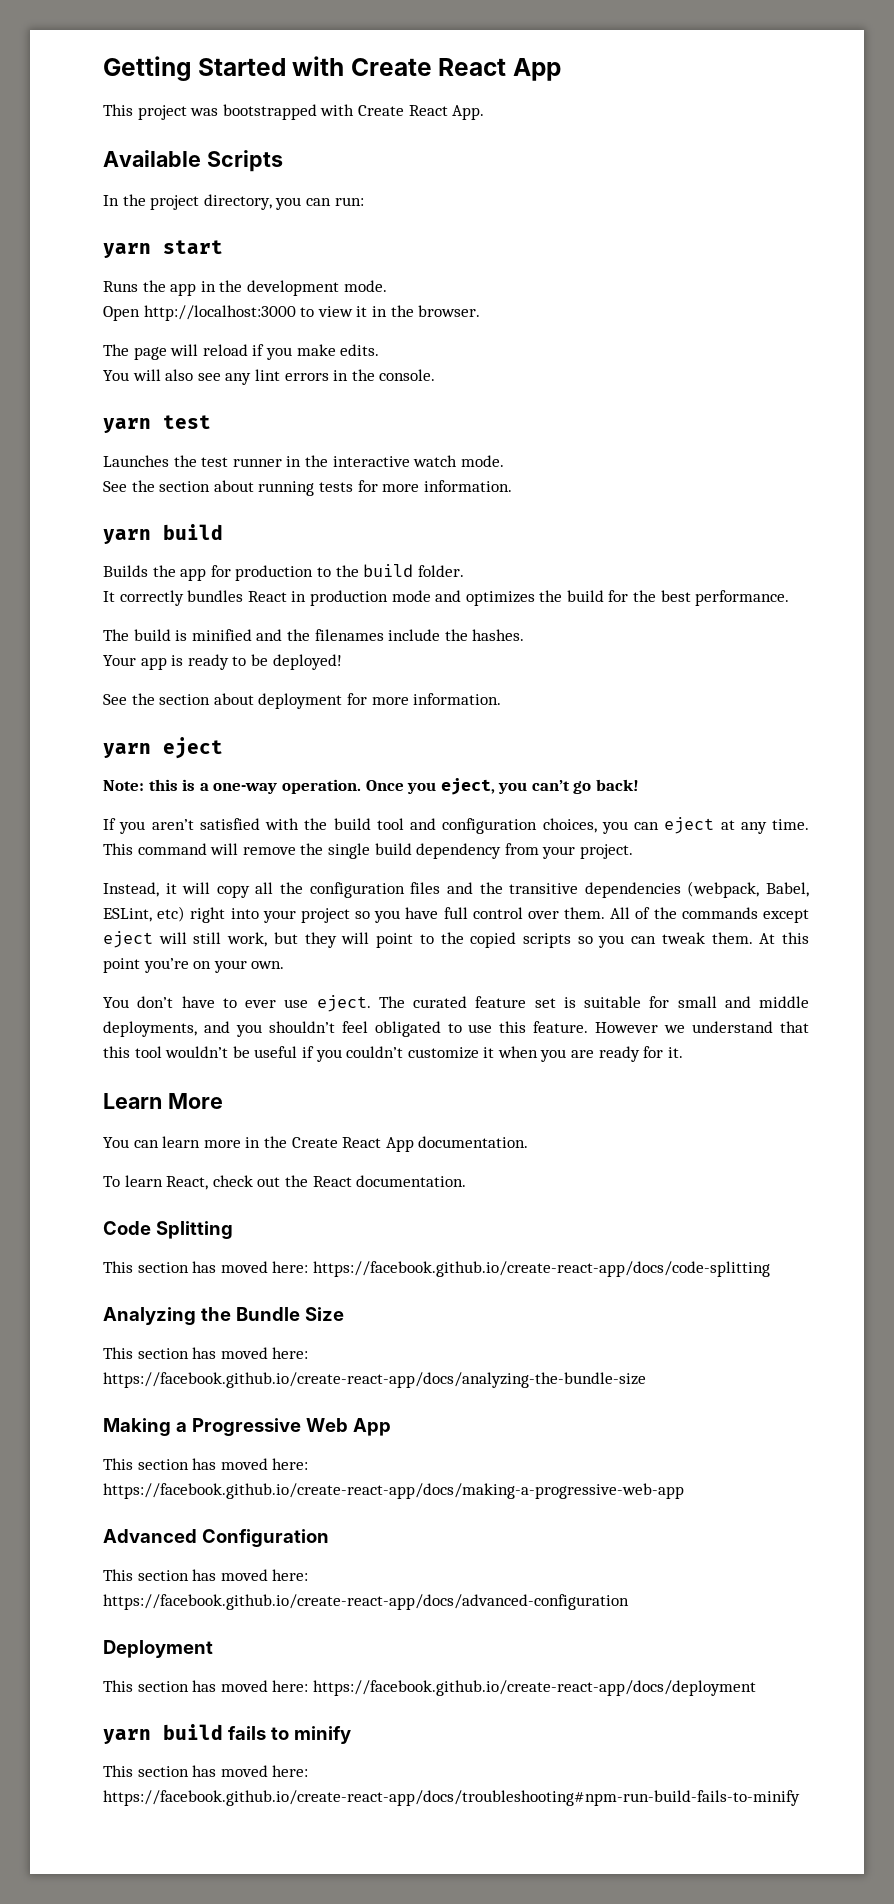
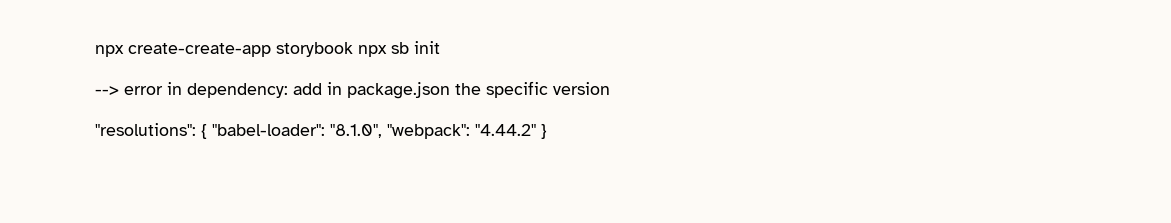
[103,56,562,81] [103,104,485,120] [103,150,283,172] [103,194,364,210] [103,240,223,258] [103,280,387,296] [103,305,481,321] [103,344,380,360] [103,369,436,385] [103,415,211,433] [103,455,504,467] [103,480,512,496] [103,524,223,544] [103,564,464,581] [103,590,790,606] [103,629,525,641] [103,654,342,670] [103,693,502,709] [103,737,223,759] [103,778,640,795] [103,817,809,834] [103,843,633,859] [103,881,809,898] [103,906,809,923] [103,931,809,948] [103,958,285,973] [103,995,809,1012] [103,1021,809,1037] [103,1046,683,1062] [103,1093,223,1109] [103,1136,529,1152] [103,1175,467,1190] [103,1221,233,1239] [103,1261,770,1277] [103,1307,344,1325] [103,1347,309,1359] [103,1372,646,1388] [103,1418,391,1436] [103,1458,309,1470] [103,1483,684,1499] [103,1529,329,1547] [103,1569,309,1581] [103,1594,629,1610] [103,1640,213,1658] [103,1680,756,1696] [103,1724,351,1744] [103,1765,309,1777] [103,1790,800,1806] Getting Started with Create React App // This project was bootstrapped with Create React App. // Available Scripts // In the project directory, you can run: // yarn start // Runs the app in the development mode. // Open http://localhost:3000 to view it in the browser. // The page will reload if you make edits. // You will also see any lint errors in the console. // yarn test // Launches the test runner in the interactive watch mode. // See the section about running tests for more information. // yarn build // Builds the app for production to the build folder. // It correctly bundles React in production mode and optimizes the build for the best performance. // The build is minified and the filenames include the hashes. // Your app is ready to be deployed! // See the section about deployment for more information. // yarn eject // Note: this is a one-way operation. Once you eject, you can’t go back! // If you aren’t satisfied with the build tool and configuration choices, you can eject at any time. This command will remove the single build dependency from your project. // Instead, it will copy all the configuration files and the transitive dependencies (webpack, Babel, ESLint, etc) right into your project so you have full control over them. All of the commands except eject will still work, but they will point to the copied scripts so you can tweak them. At this point you’re on your own. // You don’t have to ever use eject. The curated feature set is suitable for small and middle deployments, and you shouldn’t feel obligated to use this feature. However we understand that this tool wouldn’t be useful if you couldn’t customize it when you are ready for it. // Learn More // You can learn more in the Create React App documentation. // To learn React, check out the React documentation. // Code Splitting // This section has moved here: https://facebook.github.io/create-react-app/docs/code-splitting // Analyzing the Bundle Size // This section has moved here: https://facebook.github.io/create-react-app/docs/analyzing-the-bundle-size // Making a Progressive Web App // This section has moved here: https://facebook.github.io/create-react-app/docs/making-a-progressive-web-app // Advanced Configuration // This section has moved here: https://facebook.github.io/create-react-app/docs/advanced-configuration // Deployment // This section has moved here: https://facebook.github.io/create-react-app/docs/deployment // yarn build fails to minify // This section has moved here: https://facebook.github.io/create-react-app/docs/troubleshooting#npm-run-build-fails-to-minify -> [95,41,440,57] [95,81,610,99] [95,123,547,139] npx create-create-app storybook npx sb init // --> error in dependency: add in package.json the specific version // "resolutions": { "babel-loader": "8.1.0", "webpack": "4.44.2" }

